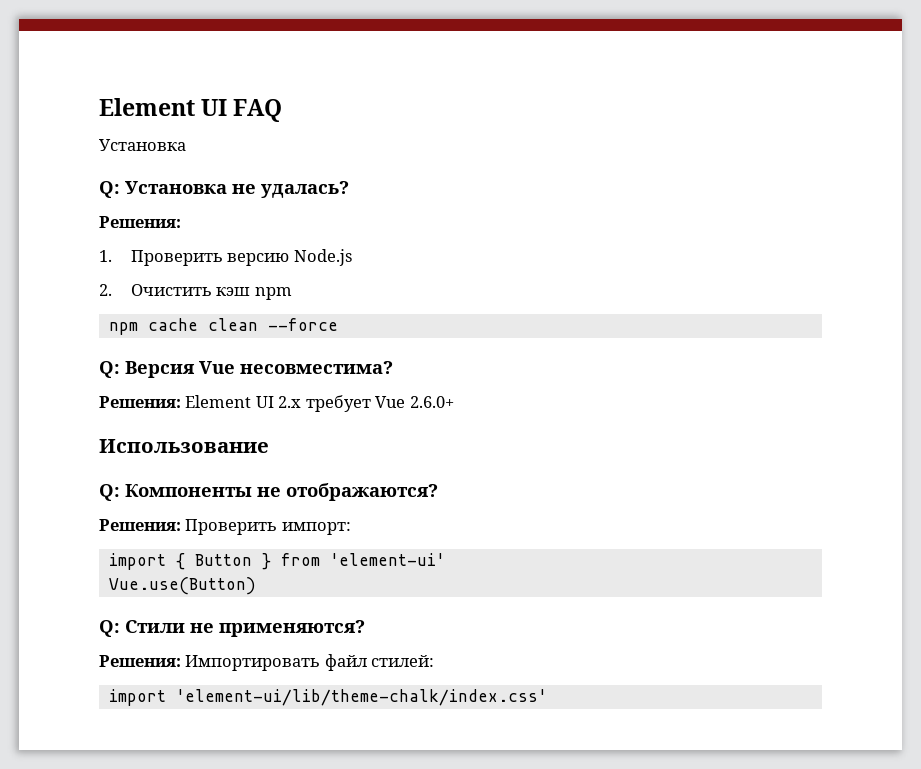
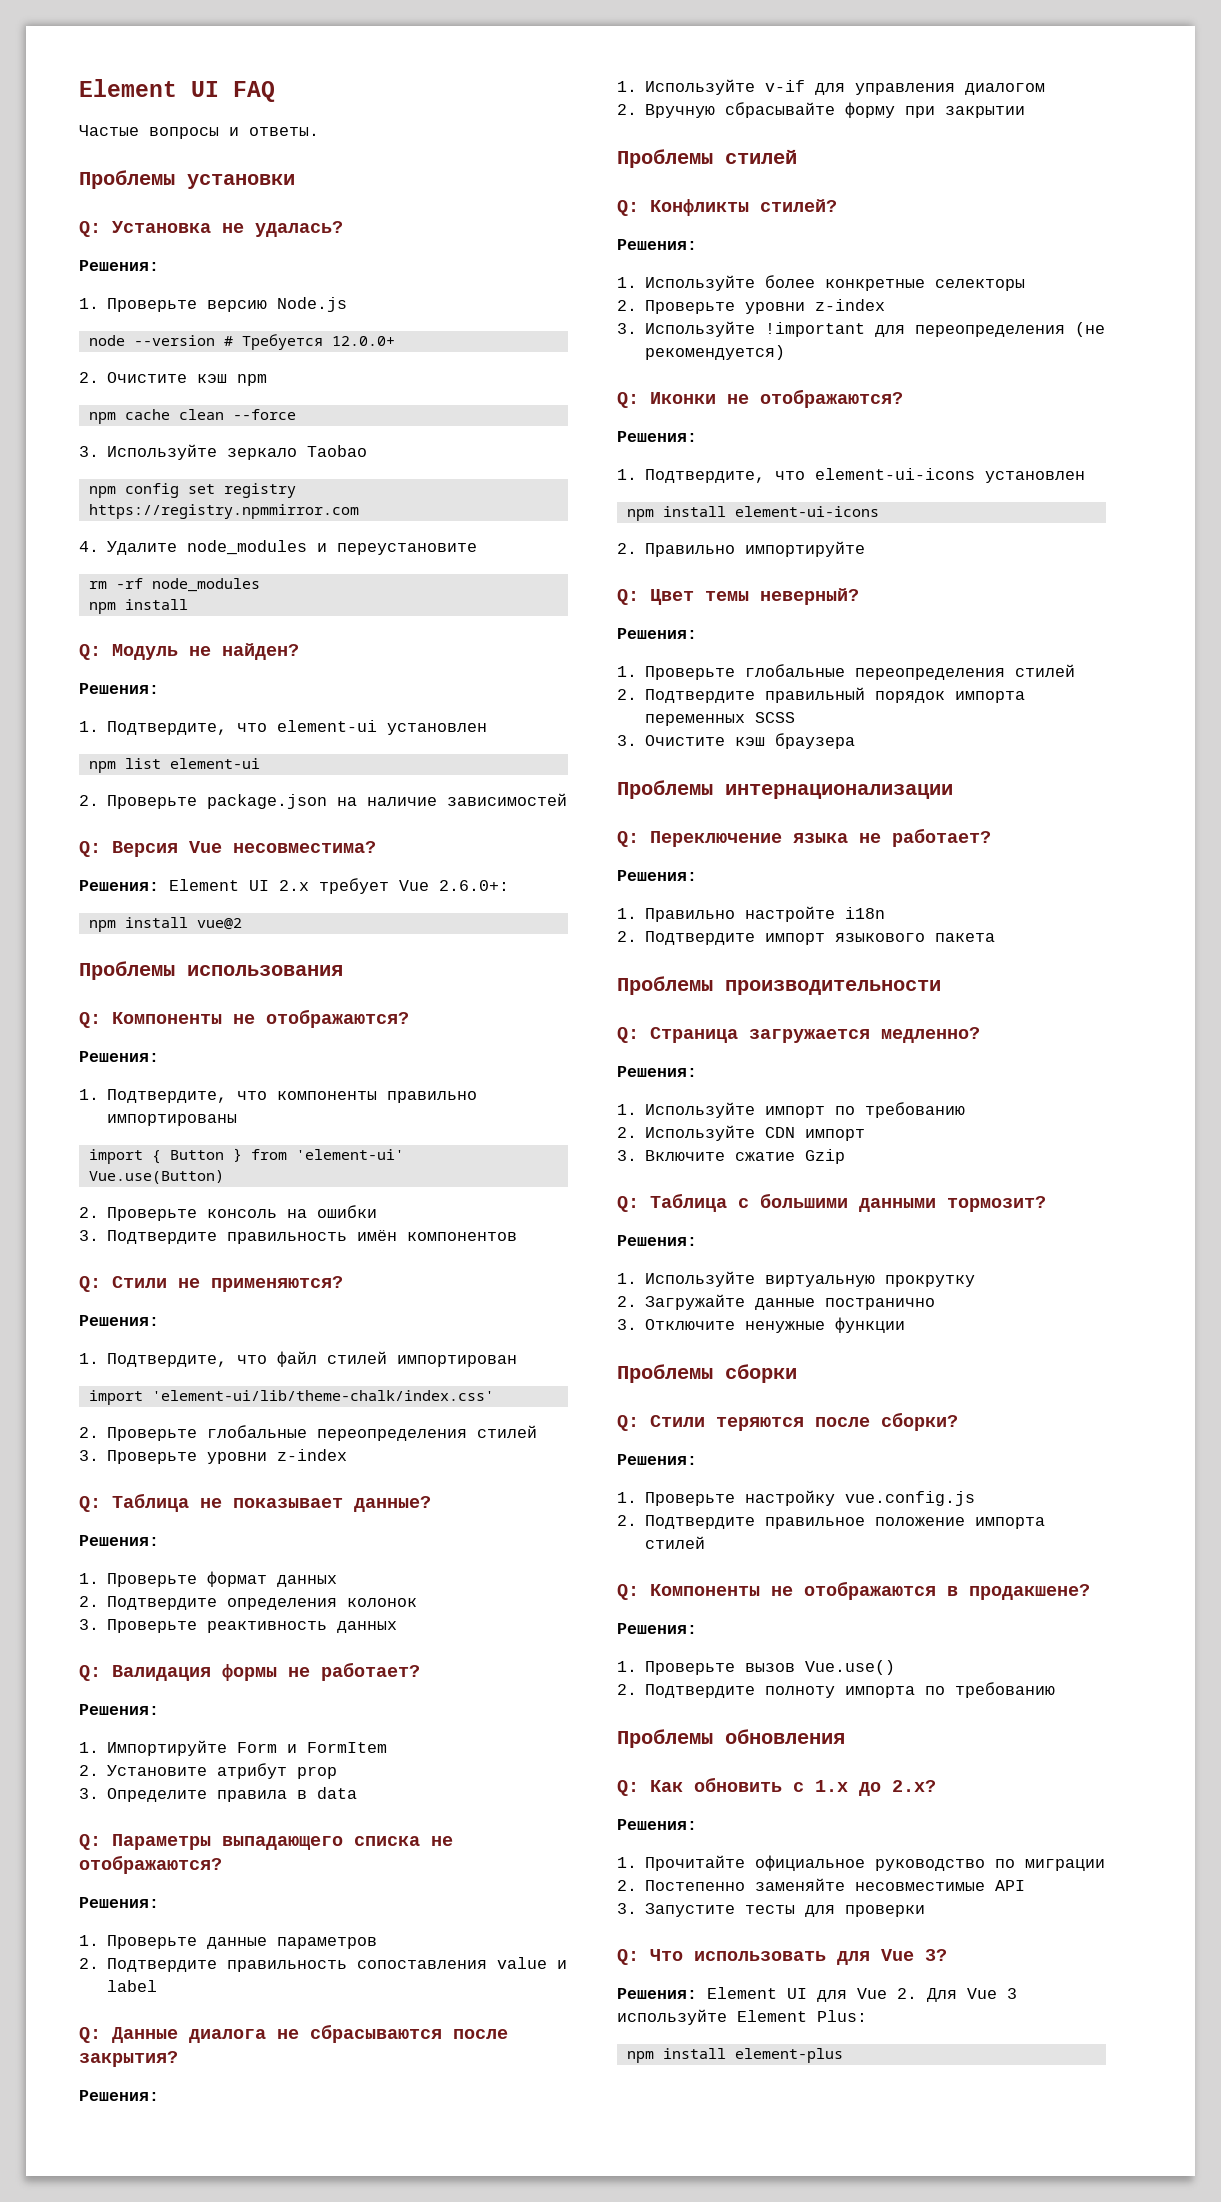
[99,139,186,151] Установка -> [79,125,319,139] [79,170,295,189] Частые вопросы и ответы. // Проблемы установки
[130,250,223,266] Проверить -> [107,298,198,312] Проверьте
[99,284,212,296] // 2. Очистить -> [88,334,395,350] [79,372,188,383] // node --version # Требуется 12.0.0+ // 2. Очистите
(338, 324) none -> [79,444,368,460] [88,483,296,498] [88,504,359,519] [79,540,478,555] [88,578,260,592] [88,599,188,614] [79,643,299,660] [79,683,159,694] [79,720,488,735] [88,758,260,773] [79,793,568,809] // 3. Используйте зеркало Taobao // npm config set registry https://registry.npmmirror.com // 4. Удалите node_modules и переустановите // rm -rf node_modules // npm install // Q: Модуль не найден? // Решения: // 1. Подтвердите, что element-ui установлен // npm list element-ui // 2. Проверьте package.json на наличие зависимостей
[409,396,454,408] [99,439,269,453] 2.6.0+ // Использование -> [439,880,509,891] [88,917,242,932] [79,961,343,980] 2.6.0+: // npm install vue@2 // Проблемы использования
[185,519,351,535] Проверить импорт: -> [79,1089,478,1103] [107,1114,238,1126] // 1. Подтвердите, что компоненты правильно импортированы
(256, 586) none -> [79,1205,378,1221] [79,1230,518,1244] // 2. Проверьте консоль на ошибки // 3. Подтвердите правильность имён компонентов
[185,654,435,671] [108,689,547,706] Импортировать файл стилей: // import 'element-ui/lib/theme-chalk/index.css' -> [79,1351,518,1367] [88,1390,494,1405] [79,1425,538,1441] [79,1449,348,1464] [79,1493,431,1512] [79,1535,159,1546] [79,1571,338,1587] [79,1596,418,1610] [79,1619,398,1633] [79,1662,420,1681] [79,1704,159,1715] [79,1740,388,1756] [79,1763,338,1779] [79,1787,358,1802] [79,1834,453,1850] [79,1855,222,1874] [79,1897,159,1908] [79,1935,378,1949] [79,1957,568,1972] [107,1980,158,1992] [79,2024,508,2043] [79,2051,178,2067] [79,2090,159,2101] [617,79,1046,95] [617,102,1026,118] [617,149,797,168] [617,199,837,216] [617,239,697,250] [617,275,1026,291] [617,299,886,314] [617,321,1106,337] [645,345,786,360] [617,389,903,408] [617,431,697,442] [617,468,1086,483] [626,506,879,521] [617,541,866,557] [617,588,859,605] [617,628,697,639] [617,664,1076,680] [617,687,1026,703] [645,712,796,726] [617,733,856,749] [617,780,953,799] [617,828,991,847] [617,870,697,881] [617,906,886,922] [617,931,996,945] [617,976,941,995] [617,1027,980,1043] [617,1066,697,1077] [617,1102,966,1118] [617,1125,866,1141] [617,1149,846,1164] [617,1193,1046,1212] [617,1235,697,1246] [617,1271,976,1287] [617,1294,936,1310] [617,1317,906,1333] [617,1364,797,1383] [617,1412,958,1431] [617,1454,697,1465] [617,1490,976,1506] [617,1515,1046,1529] [645,1536,706,1549] [617,1581,1090,1600] [617,1623,697,1634] [617,1660,896,1675] [617,1682,1056,1698] [617,1729,845,1748] [617,1777,936,1796] [617,1819,697,1830] [617,1855,1106,1871] [617,1878,1026,1891] [617,1903,926,1917] [617,1949,947,1965] [617,1987,1017,2002] [617,2009,867,2025] [626,2048,843,2063] // 1. Подтвердите, что файл стилей импортирован // import 'element-ui/lib/theme-chalk/index.css' // 2. Проверьте глобальные переопределения стилей // 3. Проверьте уровни z-index // Q: Таблица не показывает данные? // Решения: // 1. Проверьте формат данных // 2. Подтвердите определения колонок // 3. Проверьте реактивность данных // Q: Валидация формы не работает? // Решения: // 1. Импортируйте Form и FormItem // 2. Установите атрибут prop // 3. Определите правила в data // Q: Параметры выпадающего списка не отображаются? // Решения: // 1. Проверьте данные параметров // 2. Подтвердите правильность сопоставления value и label // Q: Данные диалога не сбрасываются после закрытия? // Решения: // 1. Используйте v-if для управления диалогом // 2. Вручную сбрасывайте форму при закрытии // Проблемы стилей // Q: Конфликты стилей? // Решения: // 1. Используйте более конкретные селекторы // 2. Проверьте уровни z-index // 3. Используйте !important для переопределения (не рекомендуется) // Q: Иконки не отображаются? // Решения: // 1. Подтвердите, что element-ui-icons установлен // npm install element-ui-icons // 2. Правильно импортируйте // Q: Цвет темы неверный? // Решения: // 1. Проверьте глобальные переопределения стилей // 2. Подтвердите правильный порядок импорта переменных SCSS // 3. Очистите кэш браузера // Проблемы интернационализации // Q: Переключение языка не работает? // Решения: // 1. Правильно настройте i18n // 2. Подтвердите импорт языкового пакета // Проблемы производительности // Q: Страница загружается медленно? // Решения: // 1. Используйте импорт по требованию // 2. Используйте CDN импорт // 3. Включите сжатие Gzip // Q: Таблица с большими данными тормозит? // Решения: // 1. Используйте виртуальную прокрутку // 2. Загружайте данные постранично // 3. Отключите ненужные функции // Проблемы сборки // Q: Стили теряются после сборки? // Решения: // 1. Проверьте настройку vue.config.js // 2. Подтвердите правильное положение импорта стилей // Q: Компоненты не отображаются в продакшене? // Решения: // 1. Проверьте вызов Vue.use() // 2. Подтвердите полноту импорта по требованию // Проблемы обновления // Q: Как обновить с 1.x до 2.x? // Решения: // 1. Прочитайте официальное руководство по миграции // 2. Постепенно заменяйте несовместимые API // 3. Запустите тесты для проверки // Q: Что использовать для Vue 3? // Решения: Element UI для Vue 2. Для Vue 3 используйте Element Plus: // npm install element-plus

